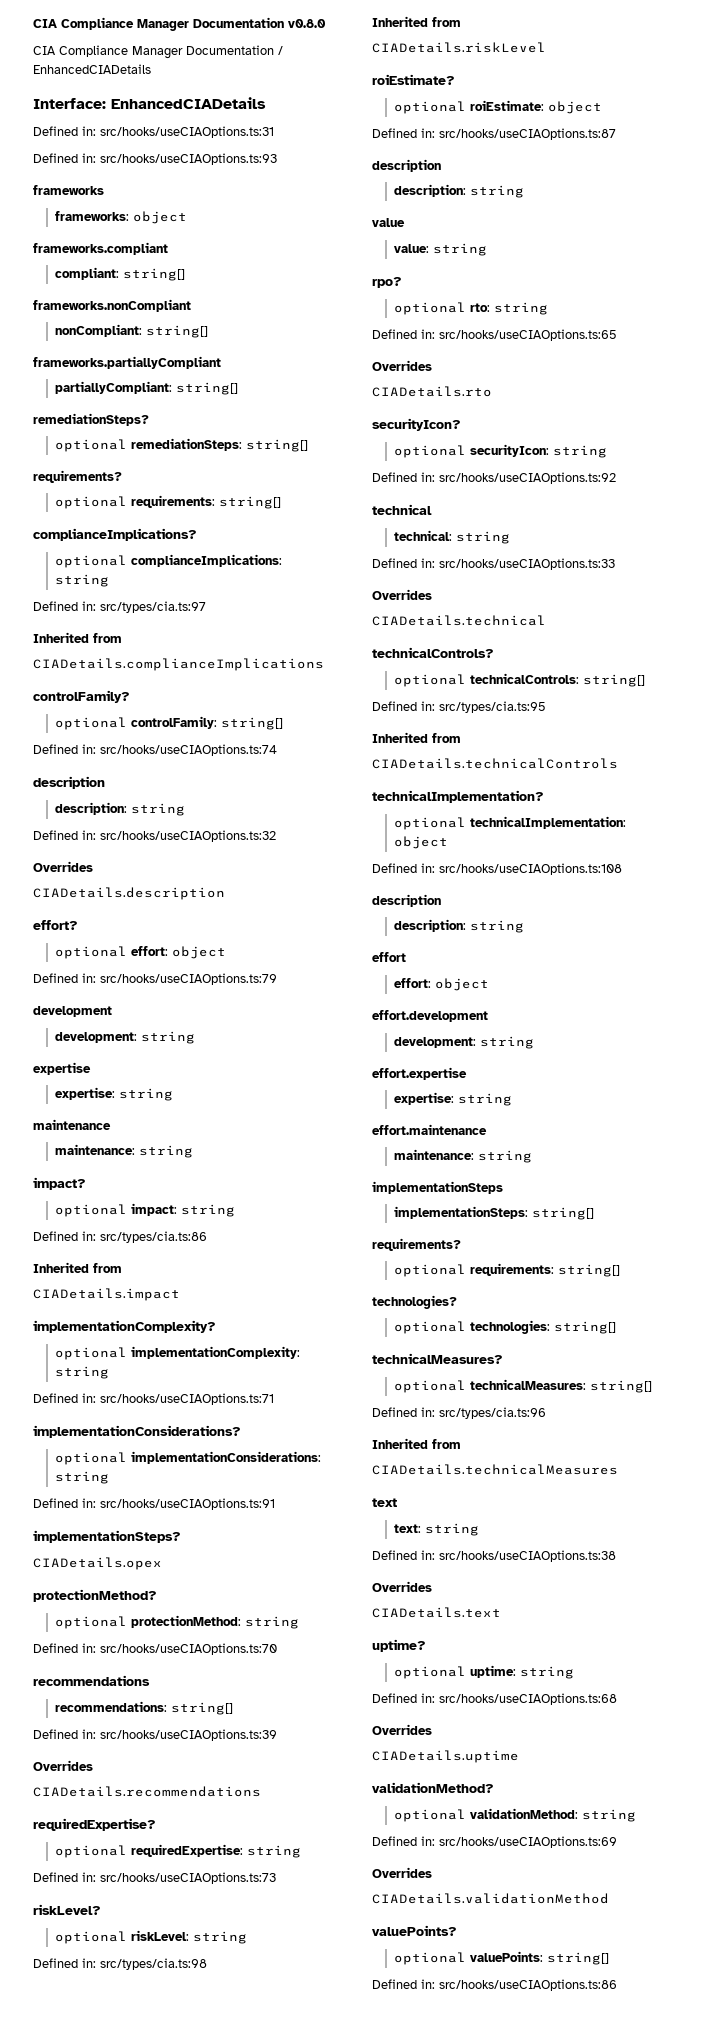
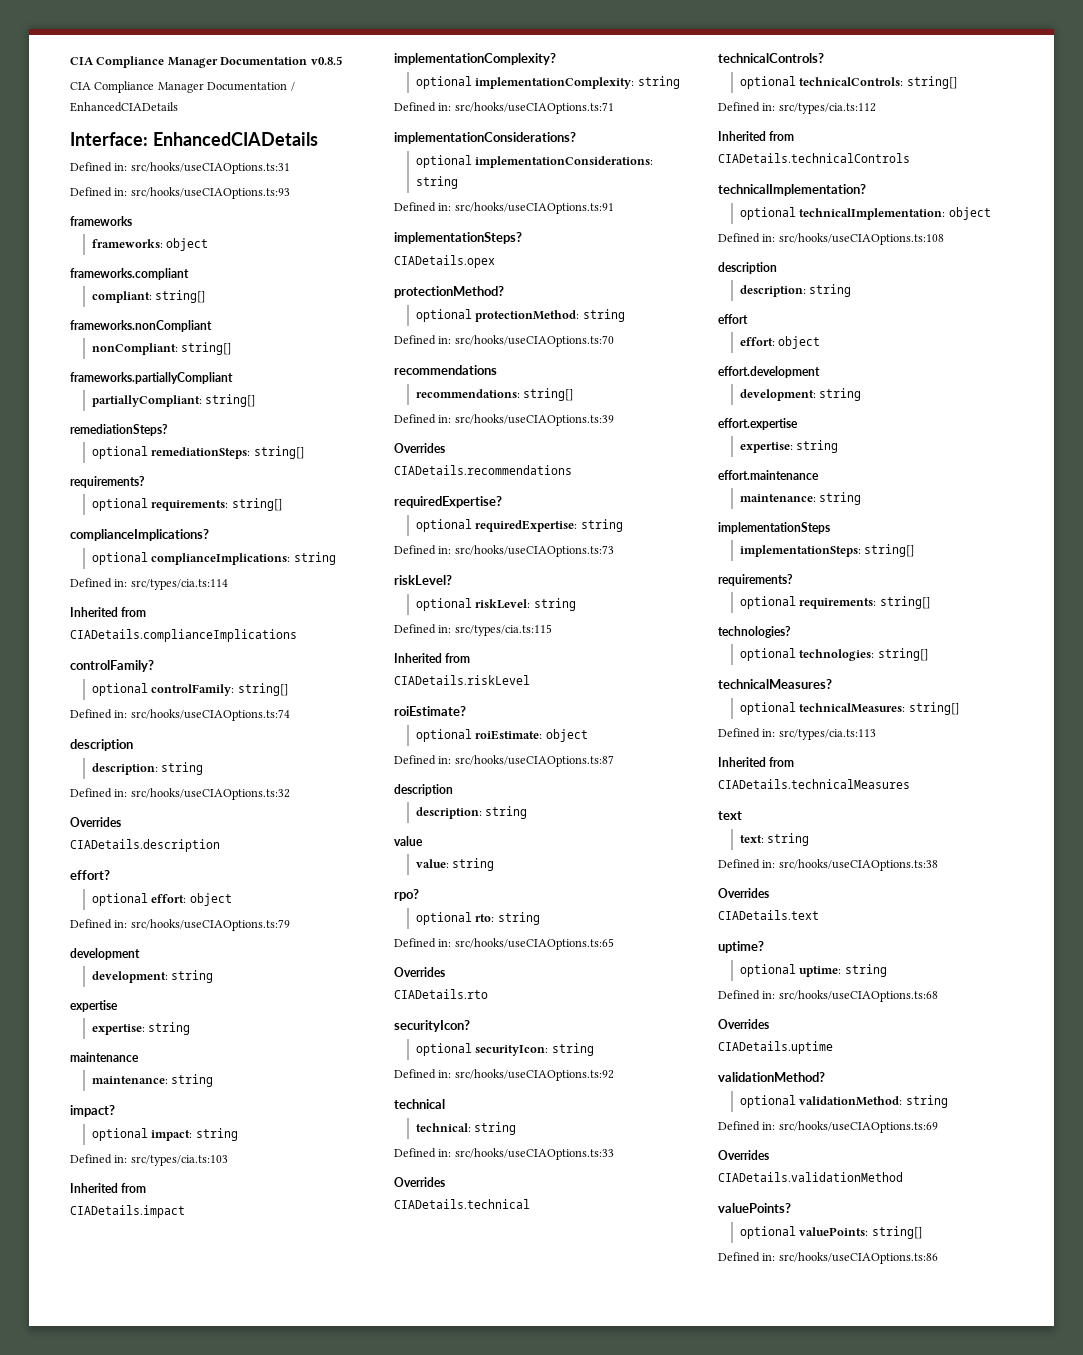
[33,17,326,31] CIA Compliance Manager Documentation v0.8.0 -> [70,56,342,68] CIA Compliance Manager Documentation v0.8.5
[100,601,206,613] src/types/cia.ts:97 -> [130,579,228,590] src/types/cia.ts:114
[100,1231,207,1243] src/types/cia.ts:86 -> [130,1155,228,1166] src/types/cia.ts:103
[100,1958,207,1970] src/types/cia.ts:98 -> [454,624,552,636] src/types/cia.ts:115
[439,701,546,713] src/types/cia.ts:95 -> [778,103,876,114] src/types/cia.ts:112
[439,1407,546,1419] src/types/cia.ts:96 -> [778,729,876,740] src/types/cia.ts:113

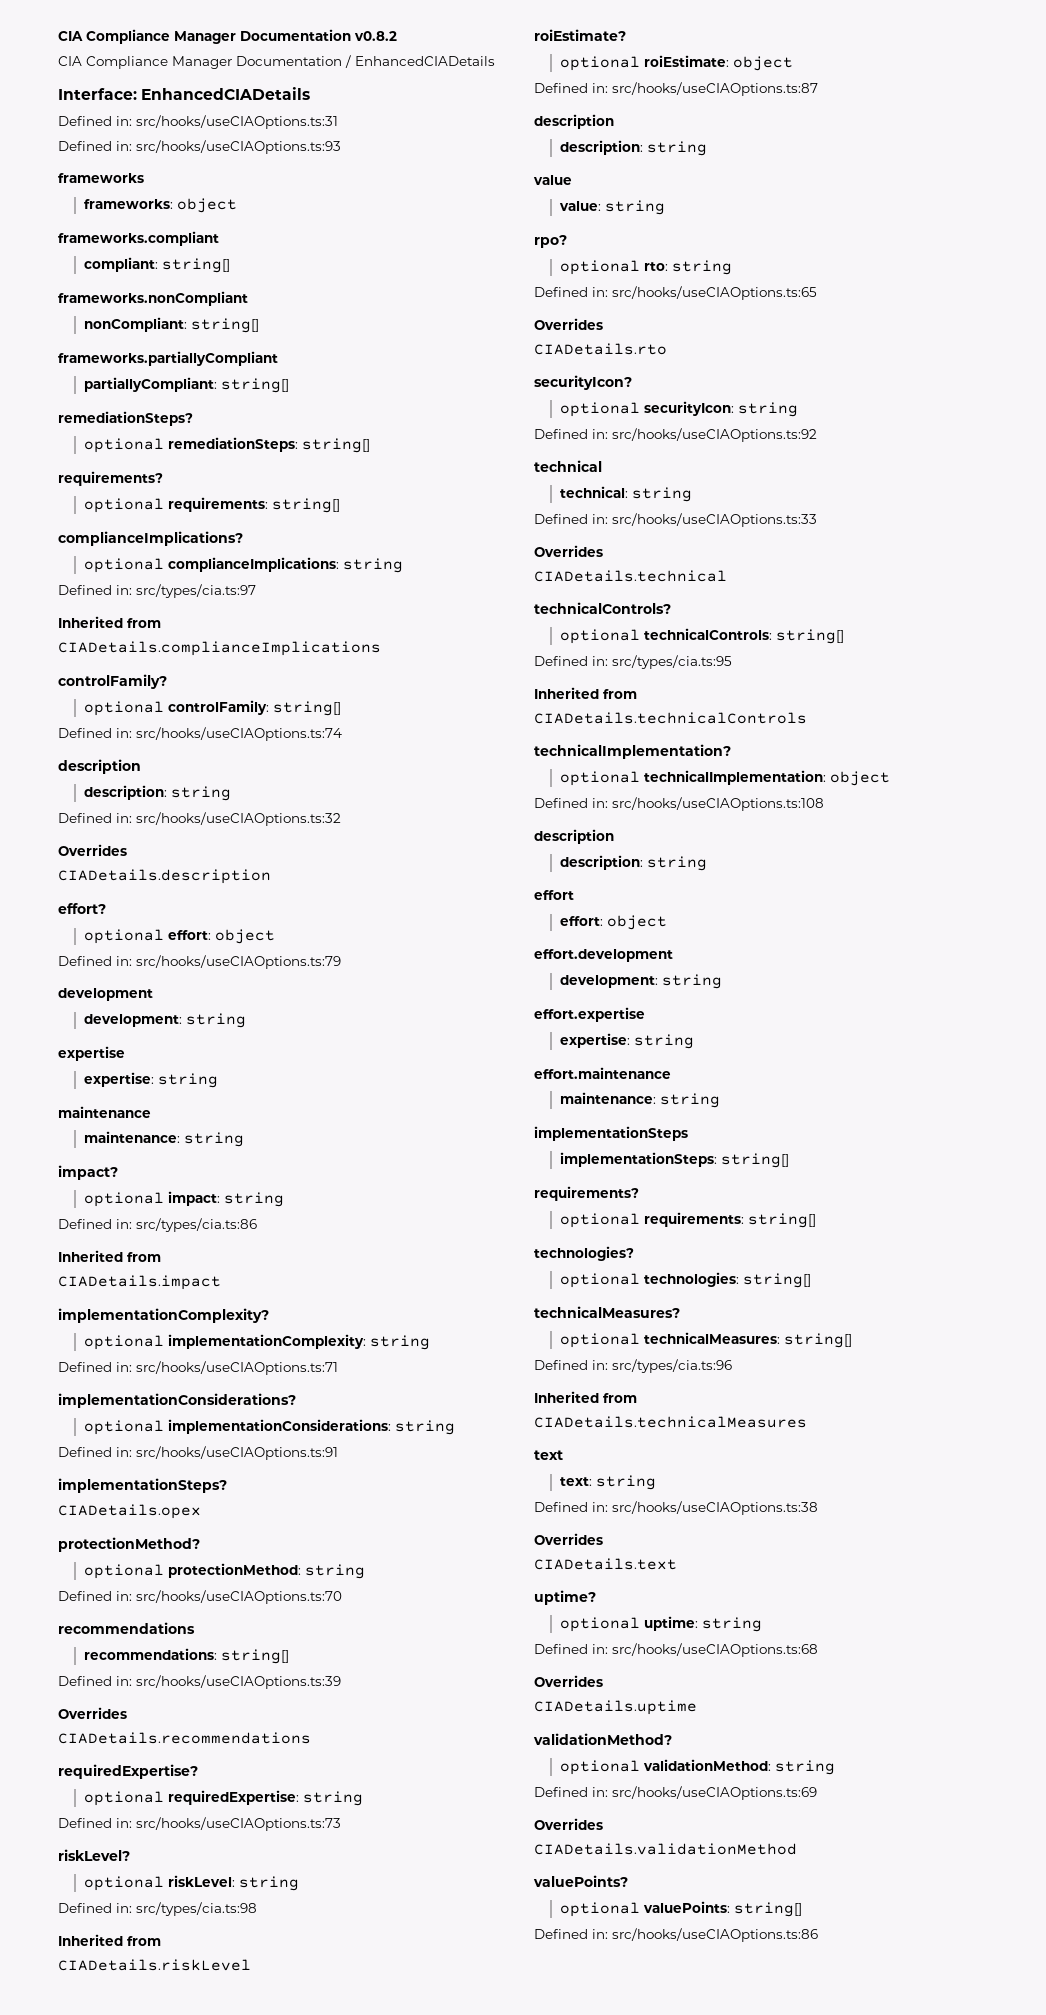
[70,56,342,68] CIA Compliance Manager Documentation v0.8.5 -> [58,29,397,44] CIA Compliance Manager Documentation v0.8.2
[130,579,228,590] src/types/cia.ts:114 -> [136,584,256,598] src/types/cia.ts:97
[130,1155,228,1166] src/types/cia.ts:103 -> [136,1218,257,1232] src/types/cia.ts:86
[454,624,552,636] src/types/cia.ts:115 -> [136,1902,257,1916] src/types/cia.ts:98
[778,103,876,114] src/types/cia.ts:112 -> [612,655,732,669] src/types/cia.ts:95
[778,729,876,740] src/types/cia.ts:113 -> [612,1359,732,1373] src/types/cia.ts:96

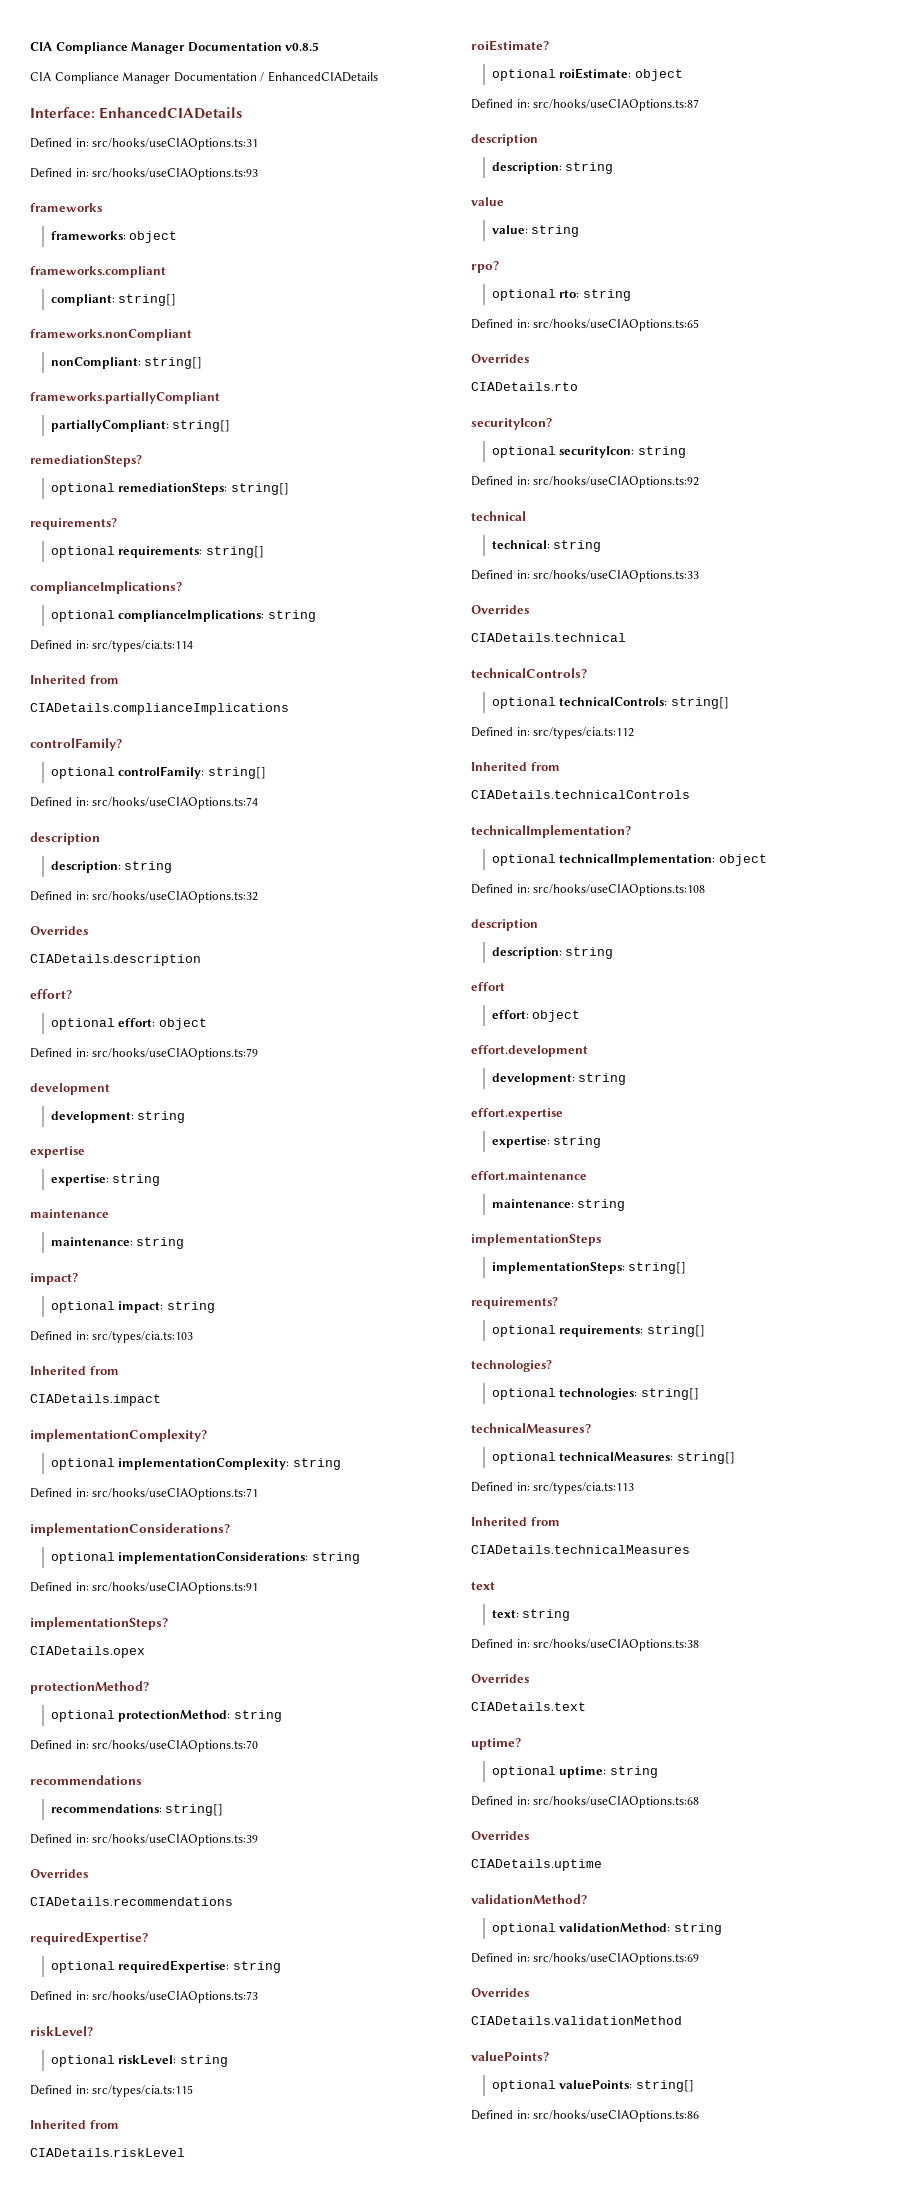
[58,29,397,44] CIA Compliance Manager Documentation v0.8.2 -> [30,42,320,54] CIA Compliance Manager Documentation v0.8.5
[136,584,256,598] src/types/cia.ts:97 -> [92,640,194,652] src/types/cia.ts:114
[136,1218,257,1232] src/types/cia.ts:86 -> [92,1331,194,1343] src/types/cia.ts:103
[136,1902,257,1916] src/types/cia.ts:98 -> [92,2085,194,2097] src/types/cia.ts:115
[612,655,732,669] src/types/cia.ts:95 -> [533,727,635,739] src/types/cia.ts:112
[612,1359,732,1373] src/types/cia.ts:96 -> [533,1482,635,1494] src/types/cia.ts:113

